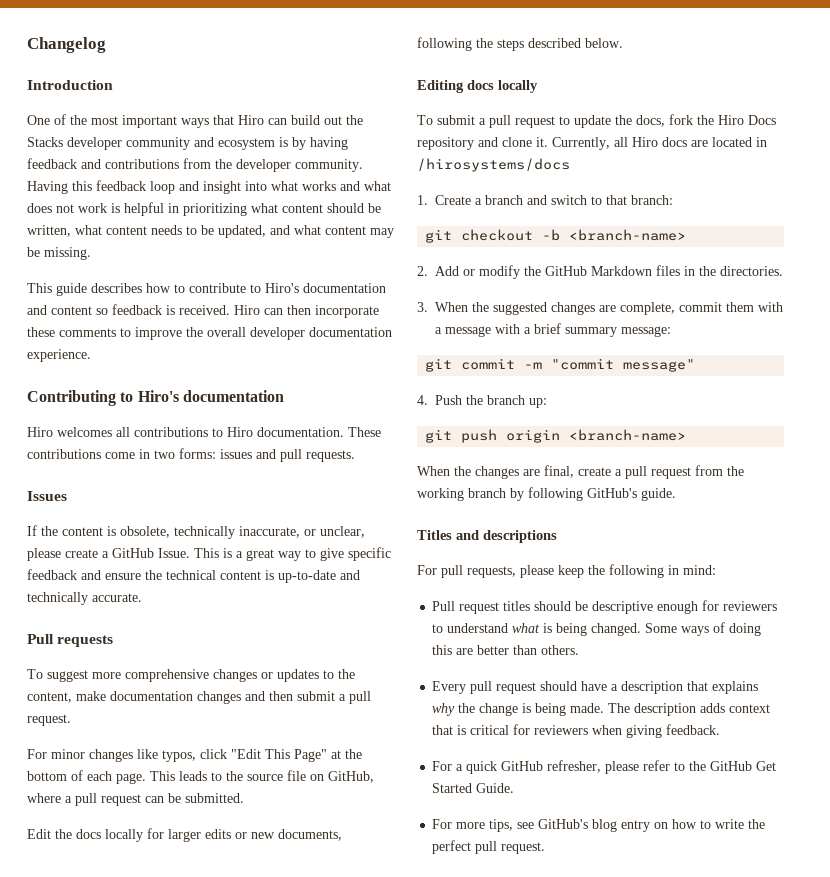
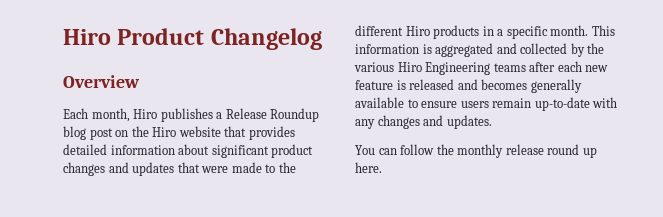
(27, 45) none -> [63,28,205,45] Hiro Product
[27,80,113,90] [27,114,363,128] [27,137,348,150] [27,158,363,172] [27,180,391,194] [27,202,381,216] [27,225,394,238] [27,247,91,260] [27,283,386,296] [27,304,379,318] [27,327,392,340] [27,349,91,362] [27,390,284,406] [27,427,381,437] [27,448,355,462] [27,491,67,501] [27,525,365,539] [27,547,391,561] [27,569,360,583] [27,592,142,605] [27,634,114,647] [27,669,355,682] [27,691,371,704] [27,714,71,726] [27,749,362,762] [27,770,374,784] [27,793,244,806] [27,828,342,842] [417,37,623,51] [417,80,538,93] [417,114,776,128] [417,137,767,150] [417,158,570,172] [417,195,674,205] [425,229,687,243] [417,265,784,279] [417,302,784,315] [435,323,672,337] [425,358,696,372] [417,395,548,408] [425,429,687,443] [417,465,744,479] [417,487,676,501] [417,530,557,543] [417,564,716,578] [432,600,778,614] [432,622,762,636] [432,645,580,655] [432,681,759,694] [432,703,771,716] [432,724,721,738] [432,760,777,774] [432,783,515,793] [432,819,766,832] [432,840,546,854] Introduction // One of the most important ways that Hiro can build out the Stacks developer community and ecosystem is by having feedback and contributions from the developer community. Having this feedback loop and insight into what works and what does not work is helpful in prioritizing what content should be written, what content needs to be updated, and what content may be missing. // This guide describes how to contribute to Hiro's documentation and content so feedback is received. Hiro can then incorporate these comments to improve the overall developer documentation experience. // Contributing to Hiro's documentation // Hiro welcomes all contributions to Hiro documentation. These contributions come in two forms: issues and pull requests. // Issues // If the content is obsolete, technically inaccurate, or unclear, please create a GitHub Issue. This is a great way to give specific feedback and ensure the technical content is up-to-date and technically accurate. // Pull requests // To suggest more comprehensive changes or updates to the content, make documentation changes and then submit a pull request. // For minor changes like typos, click "Edit This Page" at the bottom of each page. This leads to the source file on GitHub, where a pull request can be submitted. // Edit the docs locally for larger edits or new documents, following the steps described below. // Editing docs locally // To submit a pull request to update the docs, fork the Hiro Docs repository and clone it. Currently, all Hiro docs are located in /hirosystems/docs // 1. Create a branch and switch to that branch: // git checkout -b <branch-name> // 2. Add or modify the GitHub Markdown files in the directories. // 3. When the suggested changes are complete, commit them with a message with a brief summary message: // git commit -m "commit message" // 4. Push the branch up: // git push origin <branch-name> // When the changes are final, create a pull request from the working branch by following GitHub's guide. // Titles and descriptions // For pull requests, please keep the following in mind: // Pull request titles should be descriptive enough for reviewers to understand what is being changed. Some ways of doing this are better than others. // Every pull request should have a description that explains why the change is being made. The description adds context that is critical for reviewers when giving feedback. // For a quick GitHub refresher, please refer to the GitHub Get Started Guide. // For more tips, see GitHub's blog entry on how to write the perfect pull request. -> [63,75,140,88] [63,108,320,122] [63,126,295,140] [63,144,314,158] [63,162,296,176] [355,25,615,39] [355,43,605,57] [354,61,609,75] [355,79,582,93] [355,97,618,111] [355,115,492,129] [355,144,597,158] [355,162,382,173] Overview // Each month, Hiro publishes a Release Roundup blog post on the Hiro website that provides detailed information about significant product changes and updates that were made to the different Hiro products in a specific month. This information is aggregated and collected by the various Hiro Engineering teams after each new feature is released and becomes generally available to ensure users remain up-to-date with any changes and updates. // You can follow the monthly release round up here.

